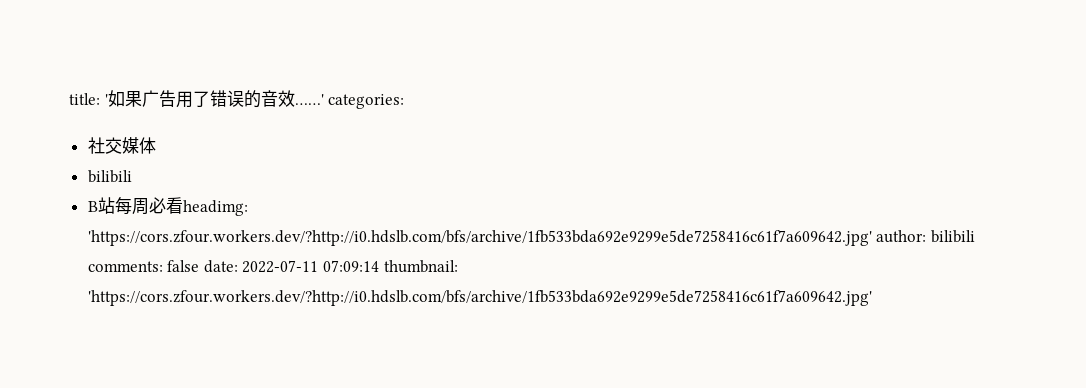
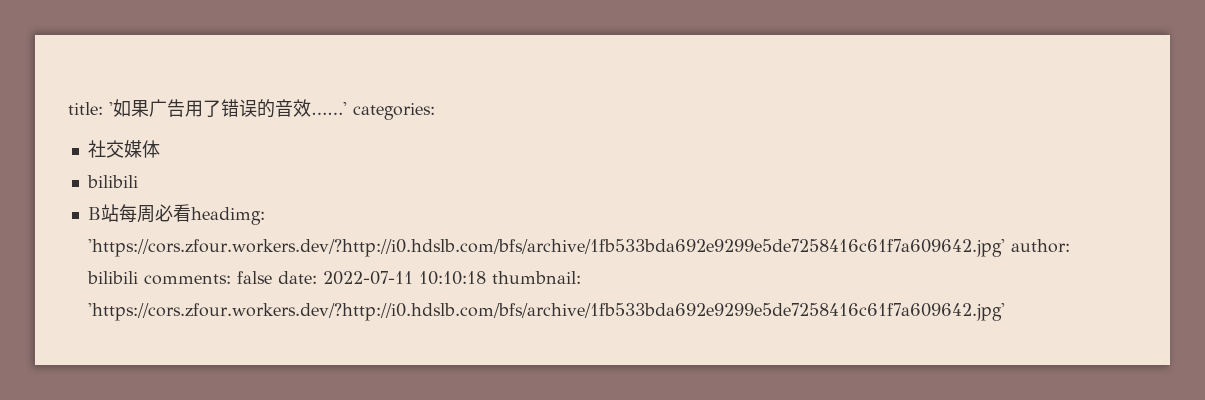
[323,260,380,272] 07:09:14 -> [418,271,486,285] 10:10:18

